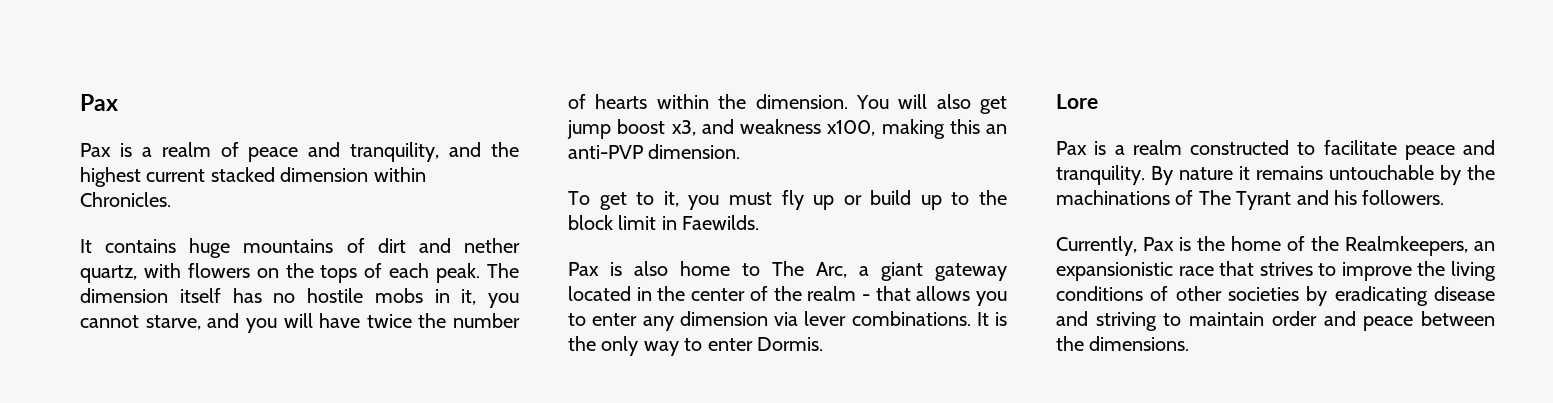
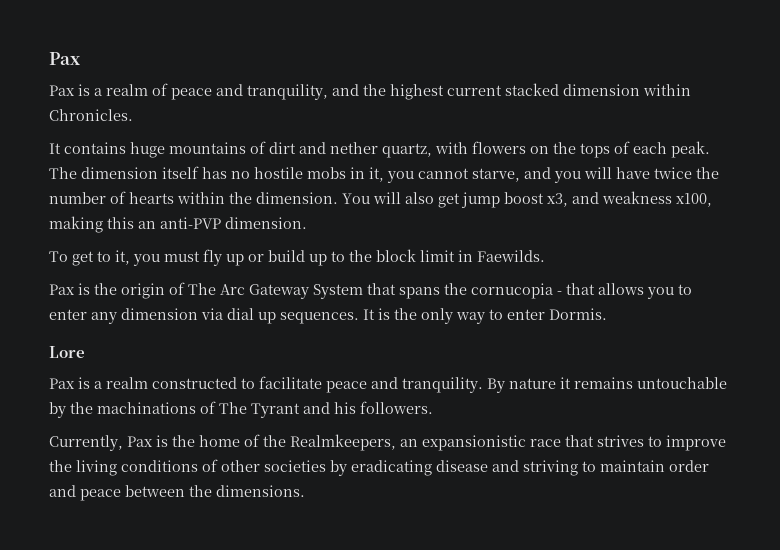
[634,261,1007,281] [568,286,857,301] also home to The Arc, a giant gateway located in the center of the realm -> [94,282,553,299] the origin of The Arc Gateway System that spans the cornucopia
[804,311,971,326] lever combinations. -> [227,308,359,324] dial up sequences.

